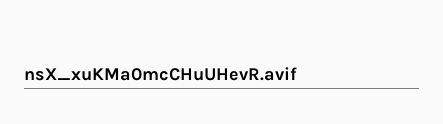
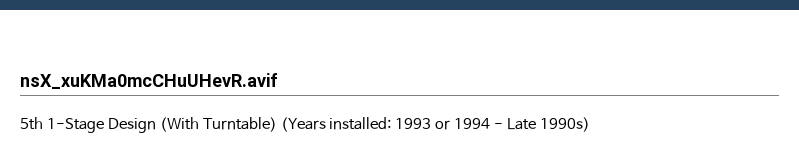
(297, 74) none -> [20,117,590,133] // 5th 1-Stage Design (With Turntable) (Years installed: 1993 or 1994 - Late 1990s)

